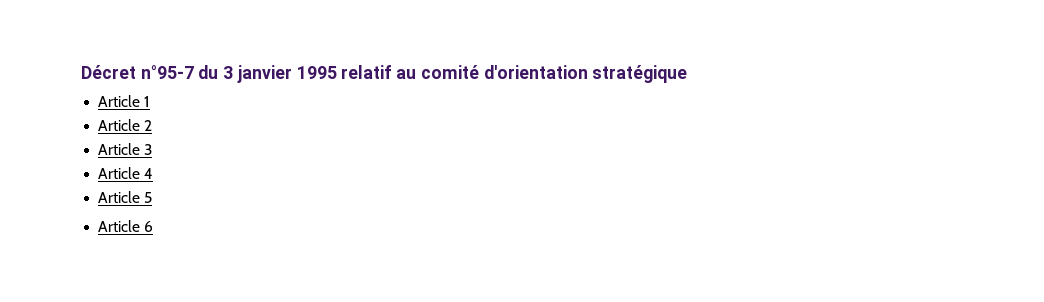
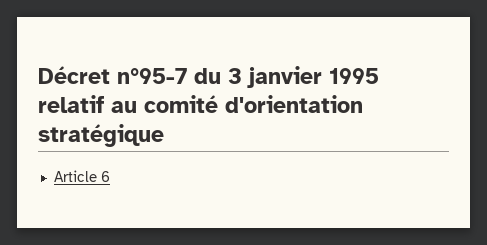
[98,95,151,107] [98,119,153,131] [98,143,153,155] [98,167,154,179] [98,191,153,203] // Article 1 // Article 2 // Article 3 // Article 4 // Article 5 -> (164, 135) none

